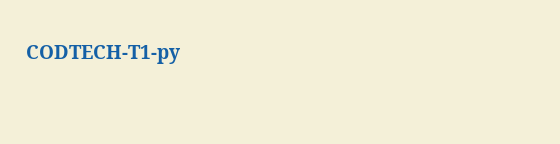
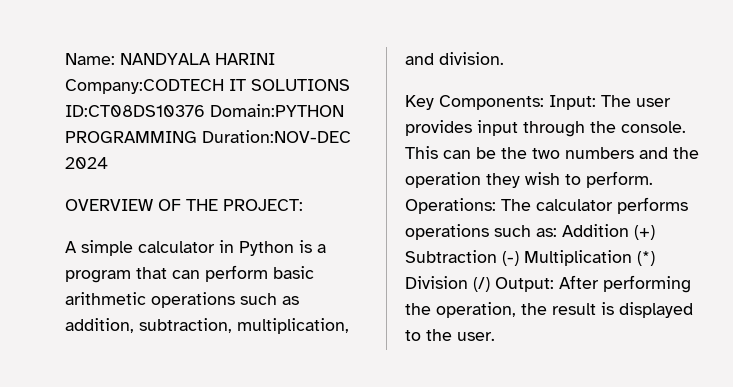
[26,45,180,64] CODTECH-T1-py -> [65,53,275,65] [65,79,350,94] [65,104,344,117] [65,130,351,143] [65,157,108,169] [65,199,303,211] [65,240,326,256] [65,265,314,283] [65,292,299,308] [65,318,349,334] [405,52,504,65] [405,95,671,110] [405,120,686,137] [405,146,699,159] [405,171,653,188] [405,197,688,214] [405,224,655,240] [405,250,655,266] [405,275,691,293] [405,302,693,318] [405,329,495,341] Name: NANDYALA HARINI Company:CODTECH IT SOLUTIONS ID:CT08DS10376 Domain:PYTHON PROGRAMMING Duration:NOV-DEC 2024 // OVERVIEW OF THE PROJECT: // A simple calculator in Python is a program that can perform basic arithmetic operations such as addition, subtraction, multiplication, and division. // Key Components: Input: The user provides input through the console. This can be the two numbers and the operation they wish to perform. Operations: The calculator performs operations such as: Addition (+) Subtraction (-) Multiplication (*) Division (/) Output: After performing the operation, the result is displayed to the user.

